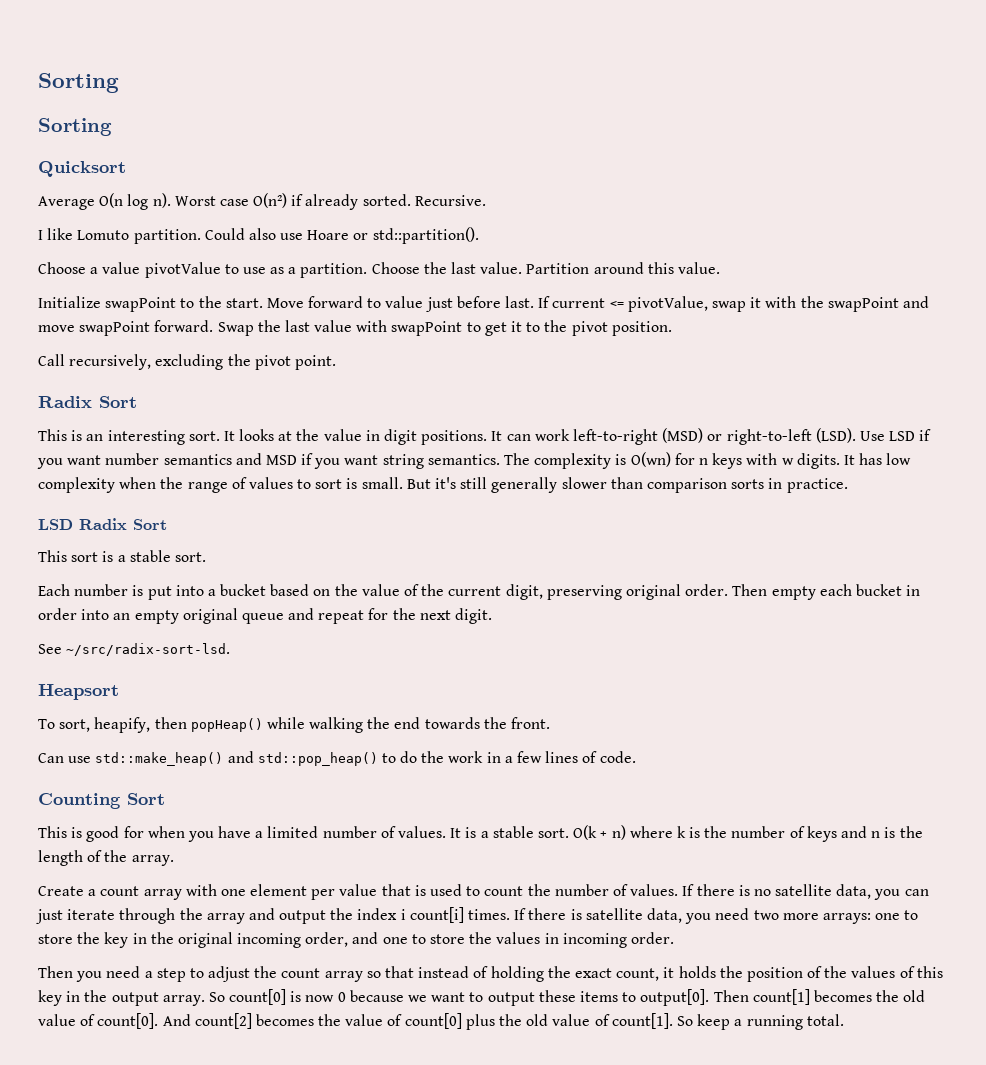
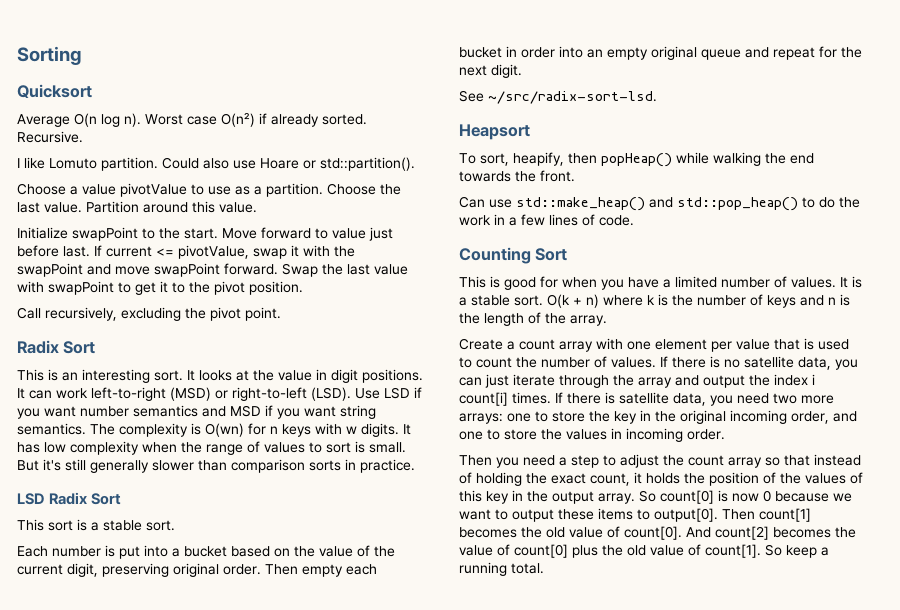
[38,73,119,93] [38,118,112,136] Sorting // Sorting -> [17,46,82,65] Sorting

